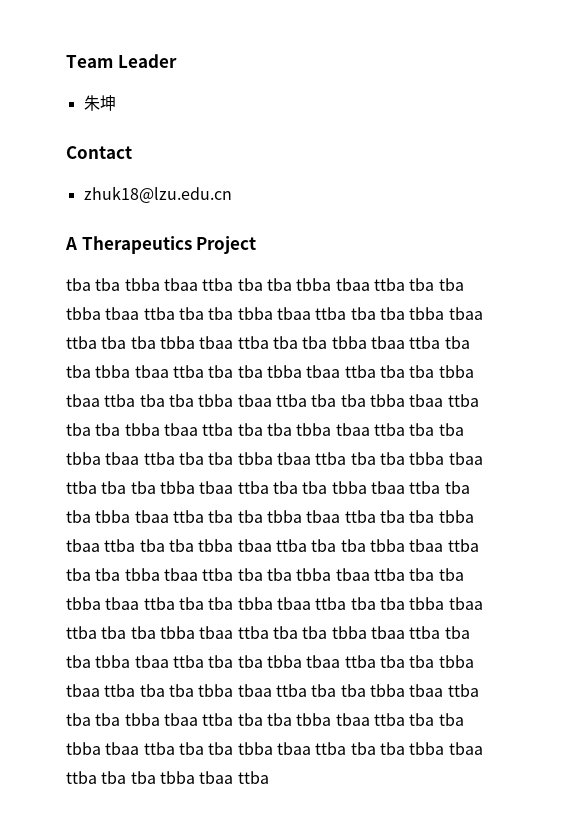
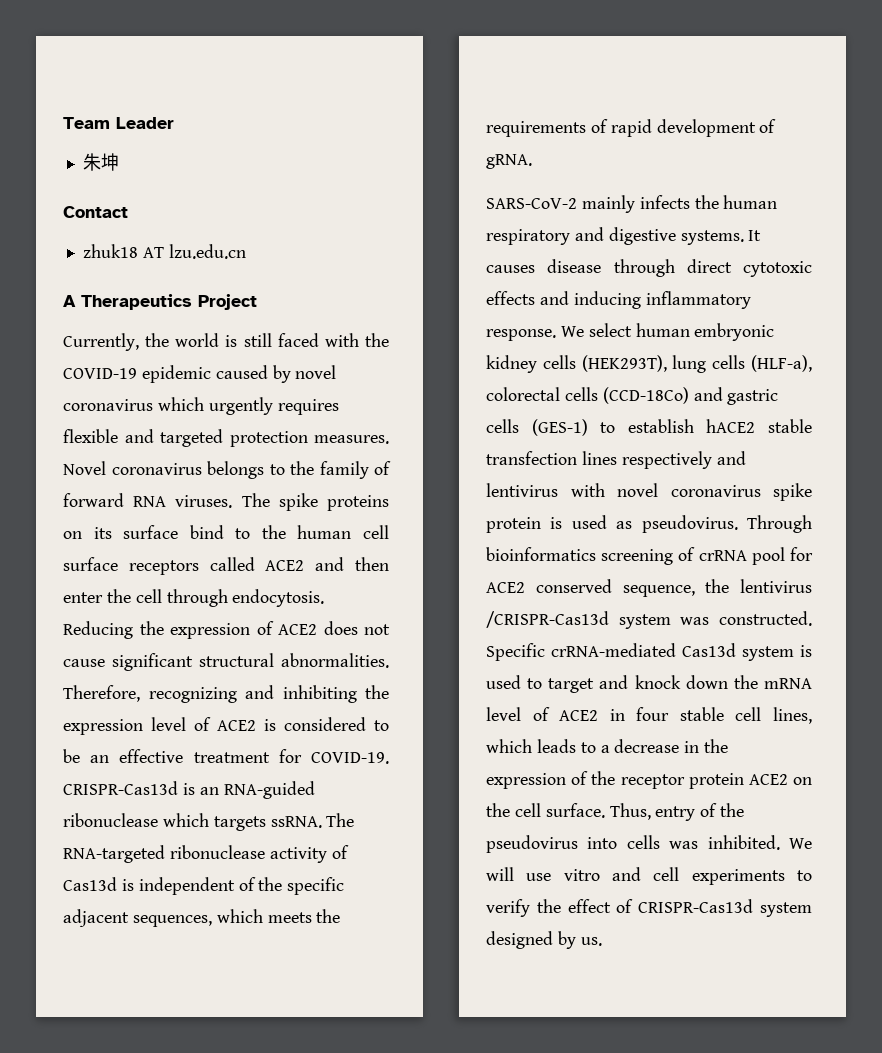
[83,186,232,203] zhuk18@lzu.edu.cn -> [82,244,246,259] zhuk18 AT lzu.edu.cn
[66,278,464,291] [66,307,483,320] [66,336,470,349] [66,365,474,378] [66,394,479,407] [66,423,464,436] [66,452,483,465] [66,481,470,494] [66,510,474,523] [66,539,479,552] [66,568,464,581] [66,597,483,610] [66,626,470,639] [66,655,474,668] [66,684,479,697] [66,713,464,726] [66,742,483,755] [66,771,269,784] tba tba tbba tbaa ttba tba tba tbba tbaa ttba tba tba tbba tbaa ttba tba tba tbba tbaa ttba tba tba tbba tbaa ttba tba tba tbba tbaa ttba tba tba tbba tbaa ttba tba tba tbba tbaa ttba tba tba tbba tbaa ttba tba tba tbba tbaa ttba tba tba tbba tbaa ttba tba tba tbba tbaa ttba tba tba tbba tbaa ttba tba tba tbba tbaa ttba tba tba tbba tbaa ttba tba tba tbba tbaa ttba tba tba tbba tbaa ttba tba tba tbba tbaa ttba tba tba tbba tbaa ttba tba tba tbba tbaa ttba tba tba tbba tbaa ttba tba tba tbba tbaa ttba tba tba tbba tbaa ttba tba tba tbba tbaa ttba tba tba tbba tbaa ttba tba tba tbba tbaa ttba tba tba tbba tbaa ttba tba tba tbba tbaa ttba tba tba tbba tbaa ttba tba tba tbba tbaa ttba tba tba tbba tbaa ttba tba tba tbba tbaa ttba tba tba tbba tbaa ttba tba tba tbba tbaa ttba tba tba tbba tbaa ttba tba tba tbba tbaa ttba tba tba tbba tbaa ttba tba tba tbba tbaa ttba tba tba tbba tbaa ttba tba tba tbba tbaa ttba tba tba tbba tbaa ttba tba tba tbba tbaa ttba -> [63,333,389,351] [63,365,337,383] [63,397,339,415] [63,429,389,447] [63,461,391,479] [63,493,389,511] [63,525,389,539] [63,557,390,575] [63,589,325,607] [63,621,390,639] [63,653,389,671] [63,685,389,703] [63,717,389,735] [63,749,389,764] [63,781,315,799] [63,813,355,831] [63,845,349,863] [63,877,345,895] [63,909,341,927] [486,119,777,137] [486,154,532,169] [486,195,778,213] [486,227,762,245] [486,259,812,277] [486,291,751,309] [486,323,775,341] [486,355,812,373] [486,387,779,405] [486,419,812,436] [486,451,746,469] [486,483,812,501] [486,515,812,533] [486,547,813,565] [486,579,812,597] [486,611,812,629] [486,643,812,661] [486,675,812,693] [486,707,812,724] [486,739,729,753] [486,771,813,789] [486,803,745,821] [486,835,812,853] [486,867,812,885] [486,899,812,917] [486,931,602,949] Currently, the world is still faced with the COVID-19 epidemic caused by novel coronavirus which urgently requires flexible and targeted protection measures. Novel coronavirus belongs to the family of forward RNA viruses. The spike proteins on its surface bind to the human cell surface receptors called ACE2 and then enter the cell through endocytosis. Reducing the expression of ACE2 does not cause significant structural abnormalities. Therefore, recognizing and inhibiting the expression level of ACE2 is considered to be an effective treatment for COVID-19. CRISPR-Cas13d is an RNA-guided ribonuclease which targets ssRNA. The RNA-targeted ribonuclease activity of Cas13d is independent of the specific adjacent sequences, which meets the requirements of rapid development of gRNA. // SARS-CoV-2 mainly infects the human respiratory and digestive systems. It causes disease through direct cytotoxic effects and inducing inflammatory response. We select human embryonic kidney cells (HEK293T), lung cells (HLF-a), colorectal cells (CCD-18Co) and gastric cells (GES-1) to establish hACE2 stable transfection lines respectively and lentivirus with novel coronavirus spike protein is used as pseudovirus. Through bioinformatics screening of crRNA pool for ACE2 conserved sequence, the lentivirus /CRISPR-Cas13d system was constructed. Specific crRNA-mediated Cas13d system is used to target and knock down the mRNA level of ACE2 in four stable cell lines, which leads to a decrease in the expression of the receptor protein ACE2 on the cell surface. Thus, entry of the pseudovirus into cells was inhibited. We will use vitro and cell experiments to verify the effect of CRISPR-Cas13d system designed by us.

